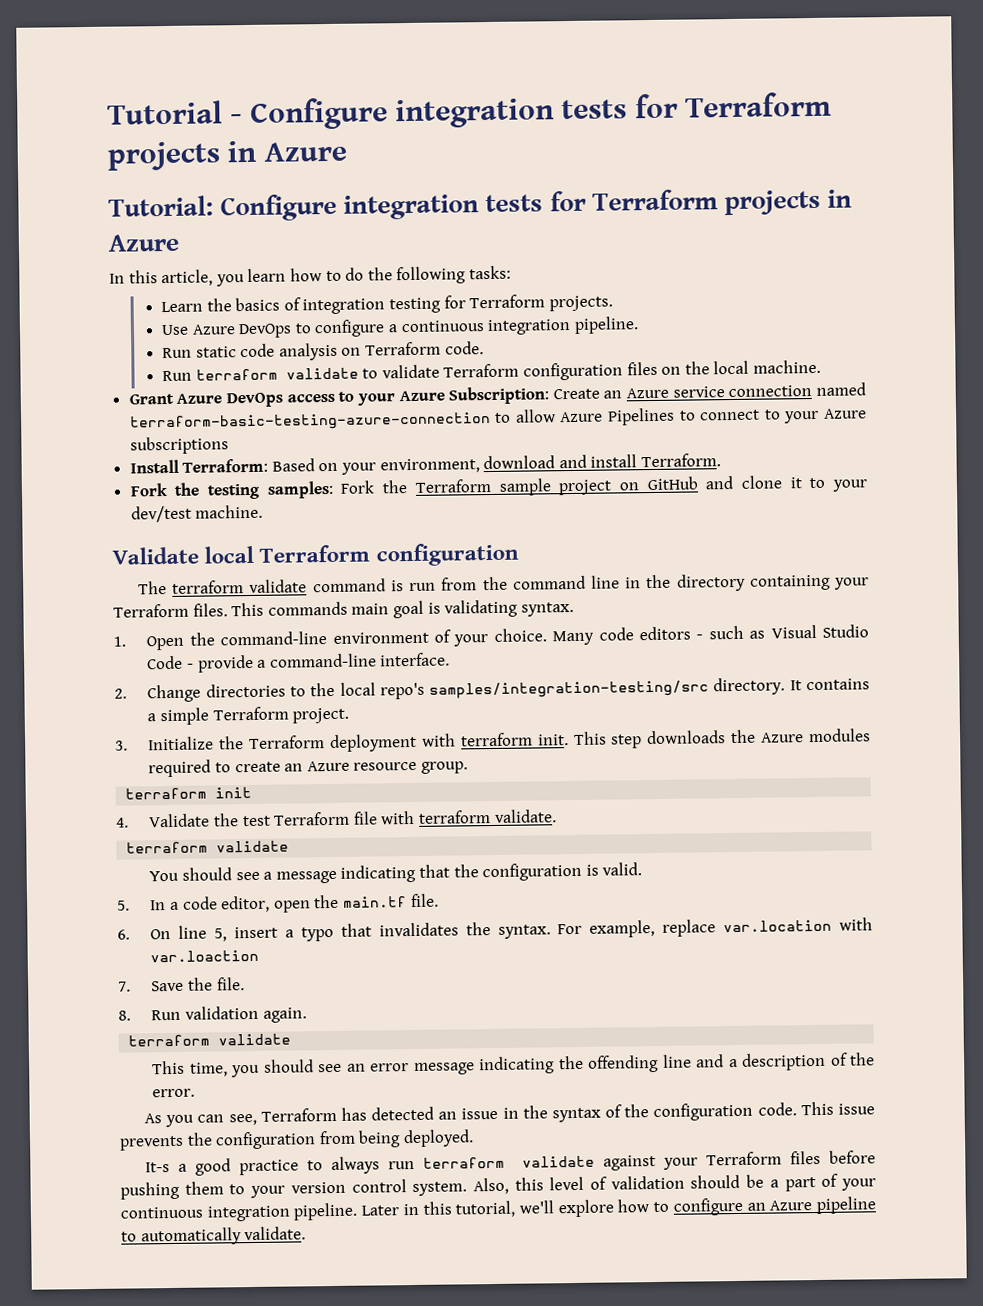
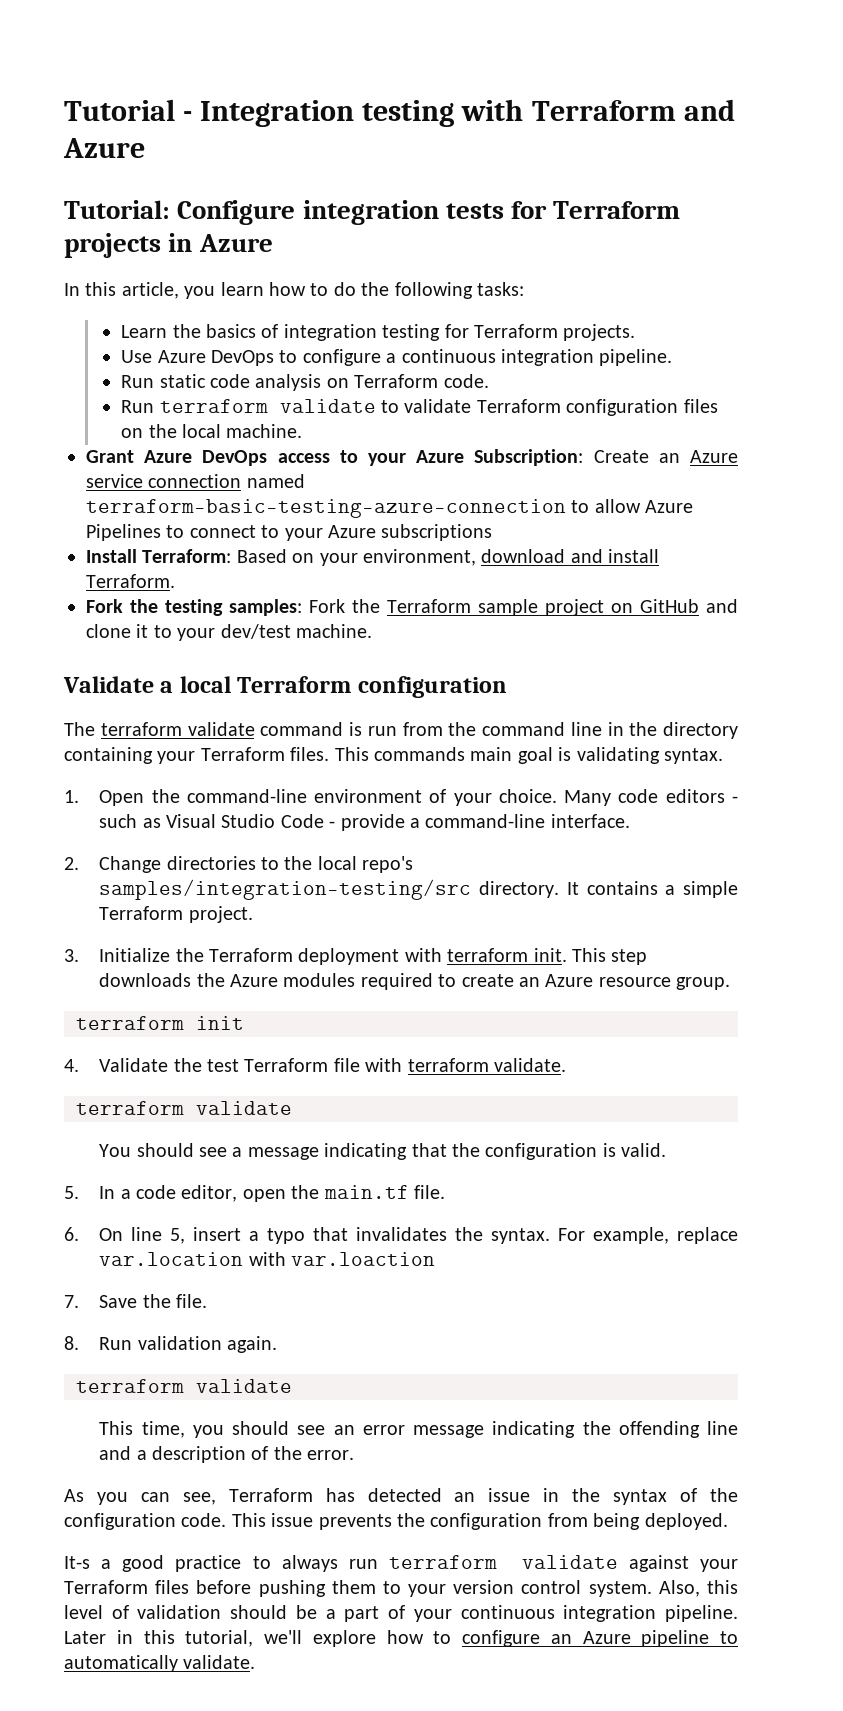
[249,91,833,130] [107,140,258,171] Configure integration tests for Terraform projects in -> [200,99,735,127] Integration testing with Terraform and
(199, 555) none -> [160,681,174,693] a

